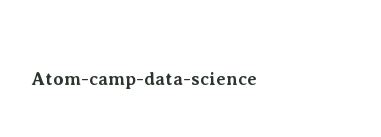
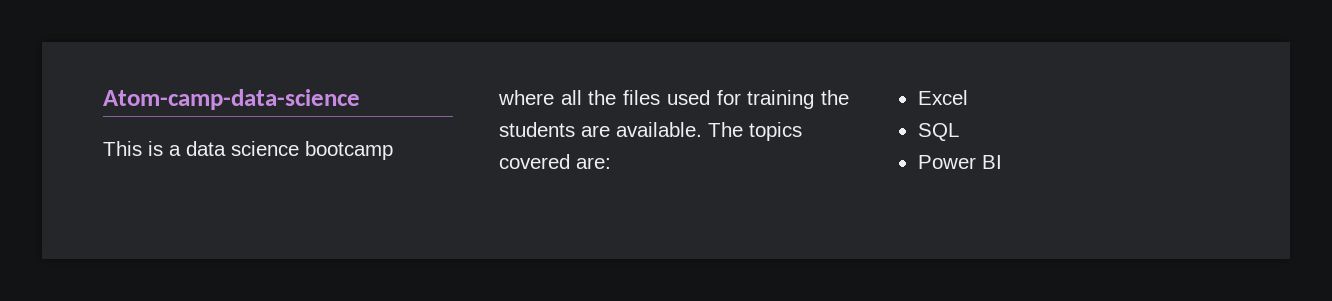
(257, 80) none -> [103,141,393,160] [498,90,849,109] [499,122,802,141] [499,154,611,169] [917,90,968,105] [917,123,959,141] [917,155,1002,169] // This is a data science bootcamp where all the files used for training the students are available. The topics covered are: // Excel // SQL // Power BI

